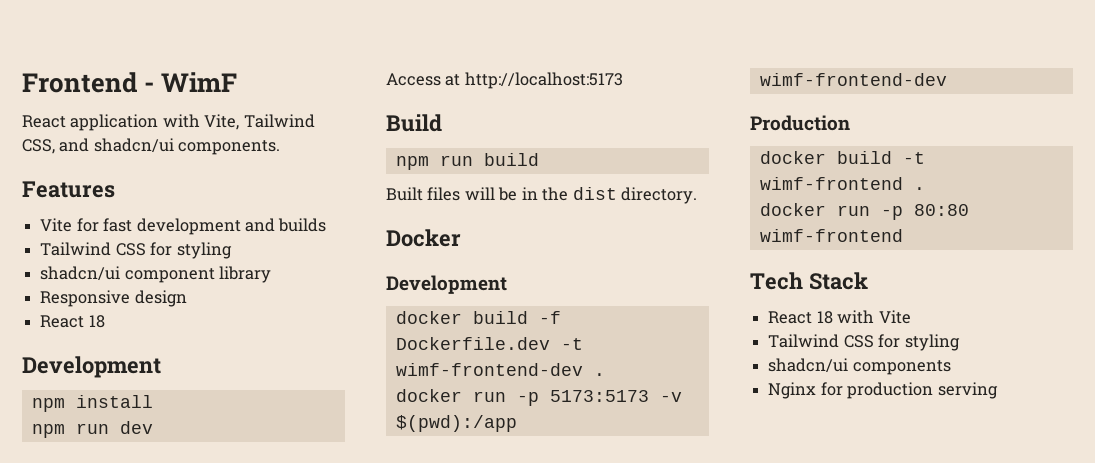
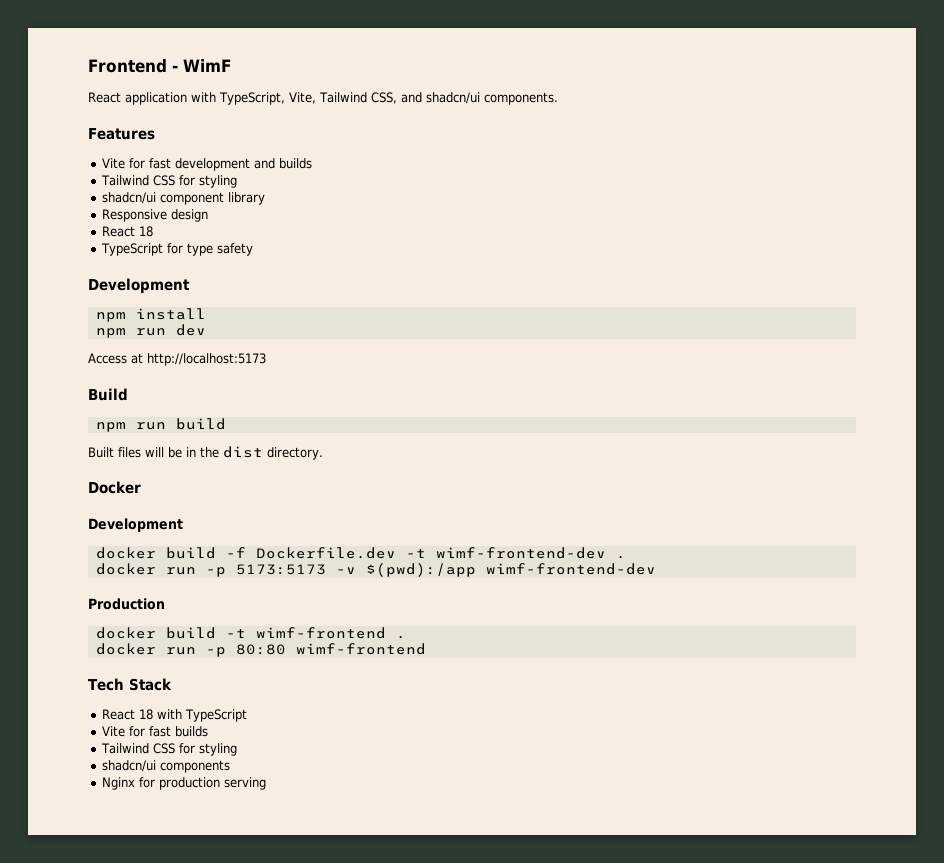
(200, 121) none -> [219,92,285,105] TypeScript,
(105, 321) none -> [101,243,254,256] // TypeScript for type safety
[878,310,911,324] Vite -> [185,709,248,722] [102,726,209,737] TypeScript // Vite for fast builds

